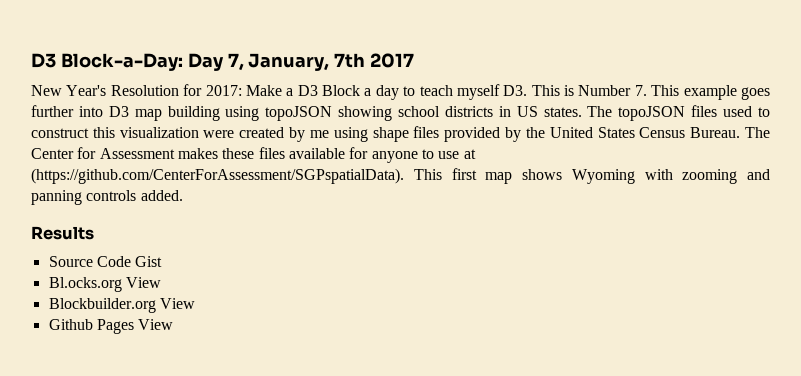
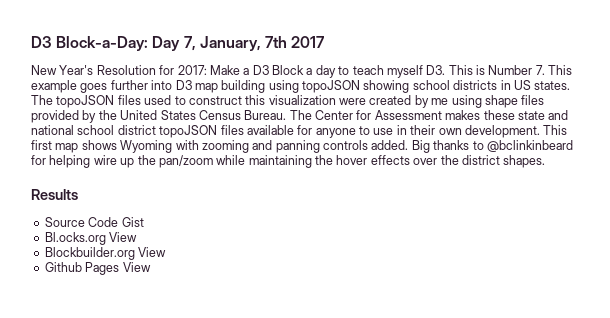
(255, 153) none -> [517,110,569,120] [31,125,218,138] state and national school district topoJSON
[463,149,476,159] [31,168,404,184] at (https://github.com/CenterForAssessment/SGPspatialData). -> [396,125,540,138] in their own development.
(183, 195) none -> [411,140,573,153] [31,155,546,168] Big thanks to @bclinkinbeard for helping wire up the pan/zoom while maintaining the hover effects over the district shapes.

